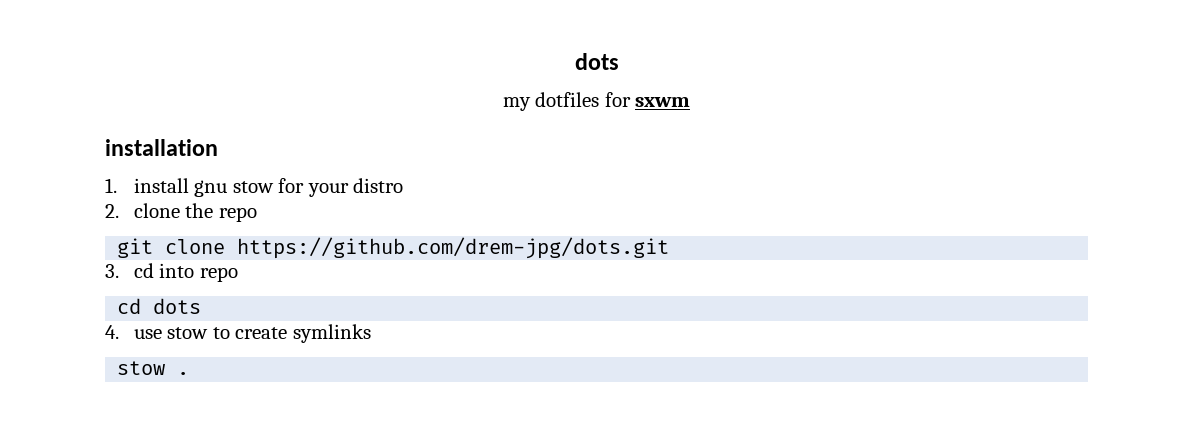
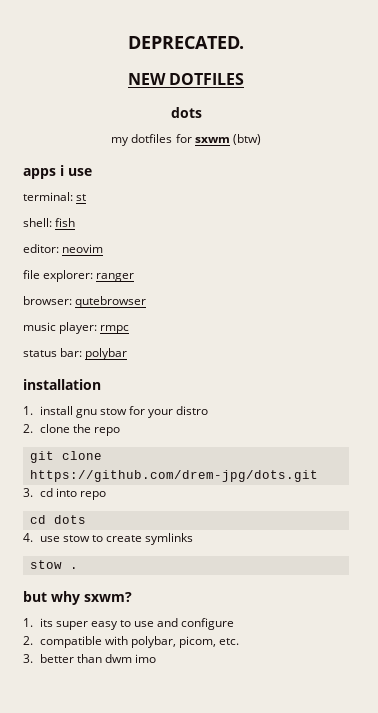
(574, 61) none -> [127,36,245,49] [127,73,245,85] DEPRECATED. // NEW DOTFILES //
(691, 102) none -> [232,134,261,145] [23,165,92,179] [23,192,87,201] [23,218,76,227] [23,244,104,253] [23,270,135,282] [23,296,147,308] [23,322,130,334] [23,348,128,360] (btw) // apps i use // terminal: st // shell: fish // editor: neovim // file explorer: ranger // browser: qutebrowser // music player: rmpc // status bar: polybar
(190, 373) none -> [23,591,132,605] [23,618,235,630] [23,636,240,648] [23,654,157,663] // but why sxwm? // 1. its super easy to use and configure // 2. compatible with polybar, picom, etc. // 3. better than dwm imo

